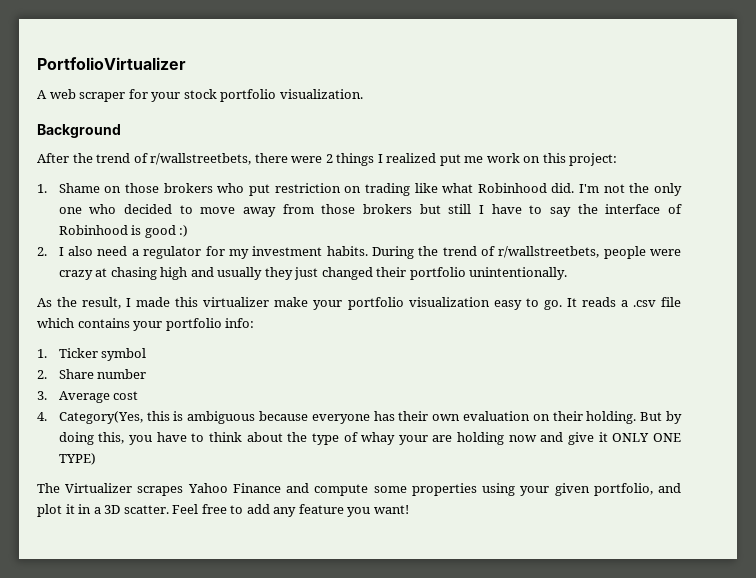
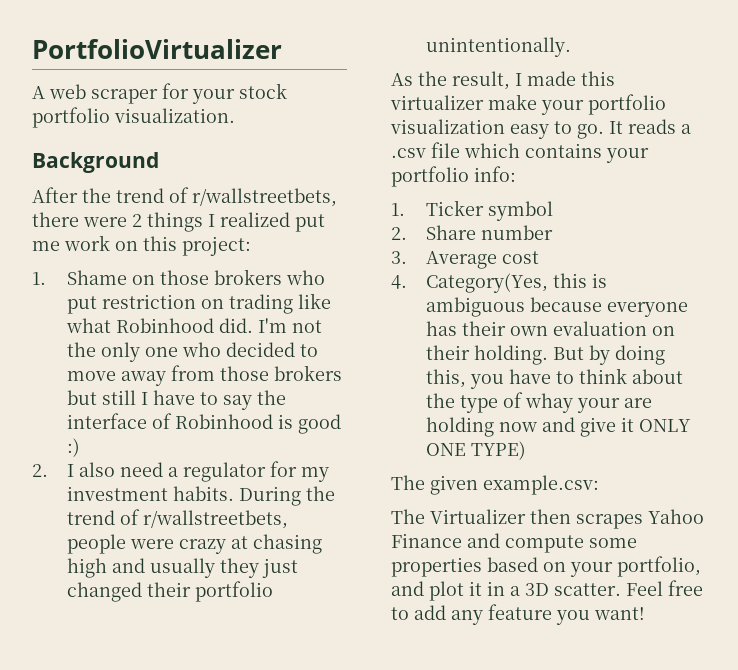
(96, 459) none -> [391,475,599,495] // The given example.csv:
(133, 488) none -> [530,509,571,524] then
[482,483,590,496] using your given -> [487,557,613,577] based on your

